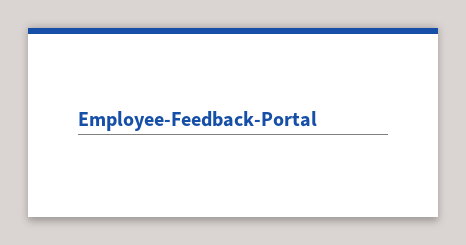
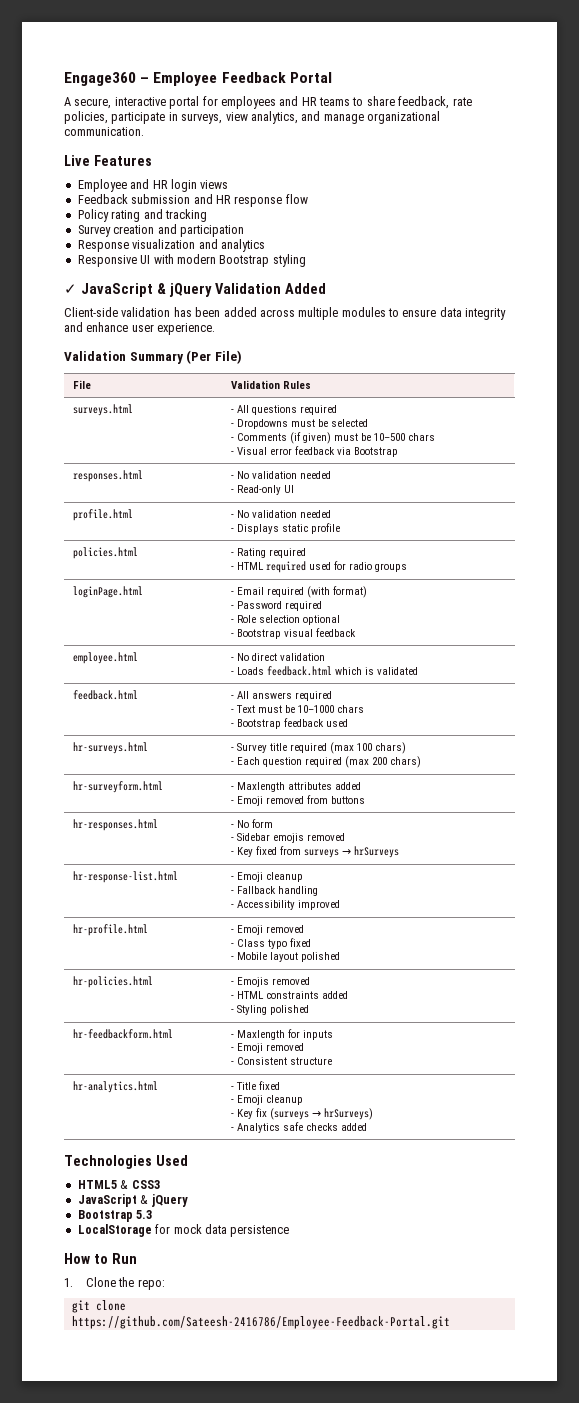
[78,111,317,131] Employee-Feedback-Portal -> [64,72,332,86] [64,96,472,109] [64,111,440,124] [64,127,144,136] [64,155,152,166] [77,179,229,192] [77,194,308,207] [77,209,207,222] [77,224,244,237] [77,239,265,252] [77,254,306,267] [64,283,326,297] [64,307,507,320] [64,322,216,335] [64,350,242,364] [73,380,92,389] [231,380,312,389] [73,404,134,416] [231,405,338,415] [231,419,369,429] [231,432,436,444] [231,446,399,457] [73,470,144,482] [231,471,332,479] [231,485,295,495] [73,509,134,521] [231,510,332,518] [231,523,341,534] [73,547,139,559] [231,548,307,558] [231,561,408,573] [73,586,144,598] [231,586,368,598] [231,601,323,611] [231,615,341,625] [231,628,357,639] [73,652,139,664] [231,653,326,661] [231,666,419,676] [73,690,139,700] [231,691,333,701] [231,705,365,713] [231,718,349,729] [73,742,149,754] [231,742,407,754] [231,756,422,768] [73,781,164,793] [231,782,362,792] [231,795,366,806] [73,819,159,831] [231,819,274,828] [231,833,346,843] [231,846,400,858] [73,871,179,883] [231,872,304,882] [231,886,319,896] [231,900,341,910] [73,924,149,936] [231,925,305,935] [231,938,312,949] [231,952,341,962] [73,976,154,988] [231,977,311,987] [231,991,349,999] [231,1005,310,1015] [73,1029,174,1039] [231,1029,334,1040] [231,1043,305,1053] [231,1057,333,1065] [73,1081,159,1093] [231,1081,281,1090] [231,1095,304,1105] [231,1108,374,1120] [231,1122,368,1133] [64,1155,188,1169] [77,1180,160,1189] [77,1194,188,1207] [77,1210,153,1222] [77,1224,290,1237] [64,1253,137,1264] [64,1277,165,1290] [71,1300,126,1313] [71,1316,450,1329] Engage360 – Employee Feedback Portal // A secure, interactive portal for employees and HR teams to share feedback, rate policies, participate in surveys, view analytics, and manage organizational communication. // Live Features // Employee and HR login views // Feedback submission and HR response flow // Policy rating and tracking // Survey creation and participation // Response visualization and analytics // Responsive UI with modern Bootstrap styling // ✓ JavaScript & jQuery Validation Added // Client-side validation has been added across multiple modules to ensure data integrity and enhance user experience. // Validation Summary (Per File) // File | Validation Rules // surveys.html | - All questions required // - Dropdowns must be selected // - Comments (if given) must be 10–500 chars // - Visual error feedback via Bootstrap // responses.html | - No validation needed // - Read-only UI // profile.html | - No validation needed // - Displays static profile // policies.html | - Rating required // - HTML required used for radio groups // loginPage.html | - Email required (with format) // - Password required // - Role selection optional // - Bootstrap visual feedback // employee.html | - No direct validation // - Loads feedback.html which is validated // feedback.html | - All answers required // - Text must be 10–1000 chars // - Bootstrap feedback used // hr-surveys.html | - Survey title required (max 100 chars) // - Each question required (max 200 chars) // hr-surveyform.html | - Maxlength attributes added // - Emoji removed from buttons // hr-responses.html | - No form // - Sidebar emojis removed // - Key fixed from surveys → hrSurveys // hr-response-list.html | - Emoji cleanup // - Fallback handling // - Accessibility improved // hr-profile.html | - Emoji removed // - Class typo fixed // - Mobile layout polished // hr-policies.html | - Emojis removed // - HTML constraints added // - Styling polished // hr-feedbackform.html | - Maxlength for inputs // - Emoji removed // - Consistent structure // hr-analytics.html | - Title fixed // - Emoji cleanup // - Key fix (surveys → hrSurveys) // - Analytics safe checks added // Technologies Used // HTML5 & CSS3 // JavaScript & jQuery // Bootstrap 5.3 // LocalStorage for mock data persistence // How to Run // 1. Clone the repo: // git clone https://github.com/Sateesh-2416786/Employee-Feedback-Portal.git

